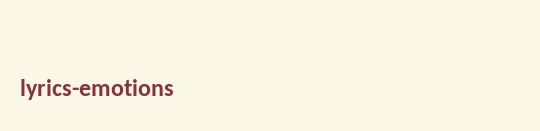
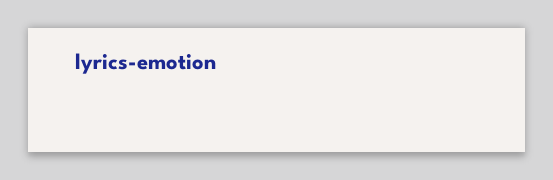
[20,79,174,100] lyrics-emotions -> [75,53,216,74] lyrics-emotion

